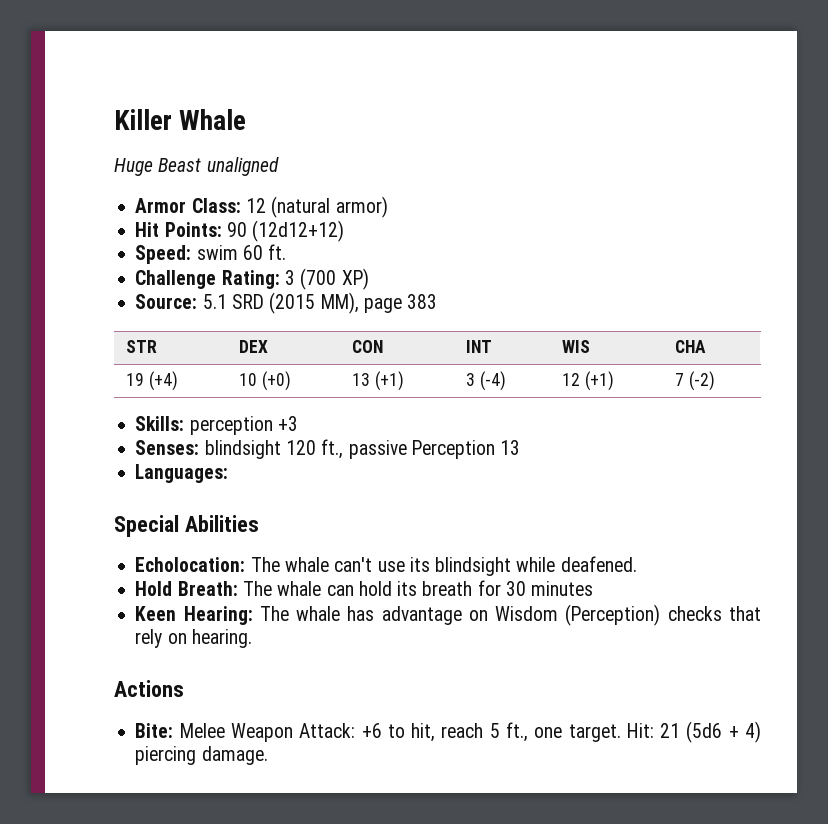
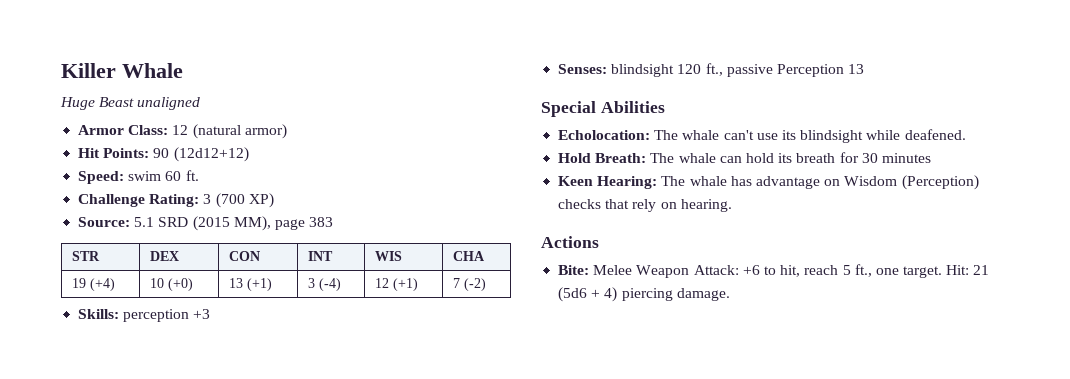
[135,464,229,483] // Languages: -> (865, 69) none

